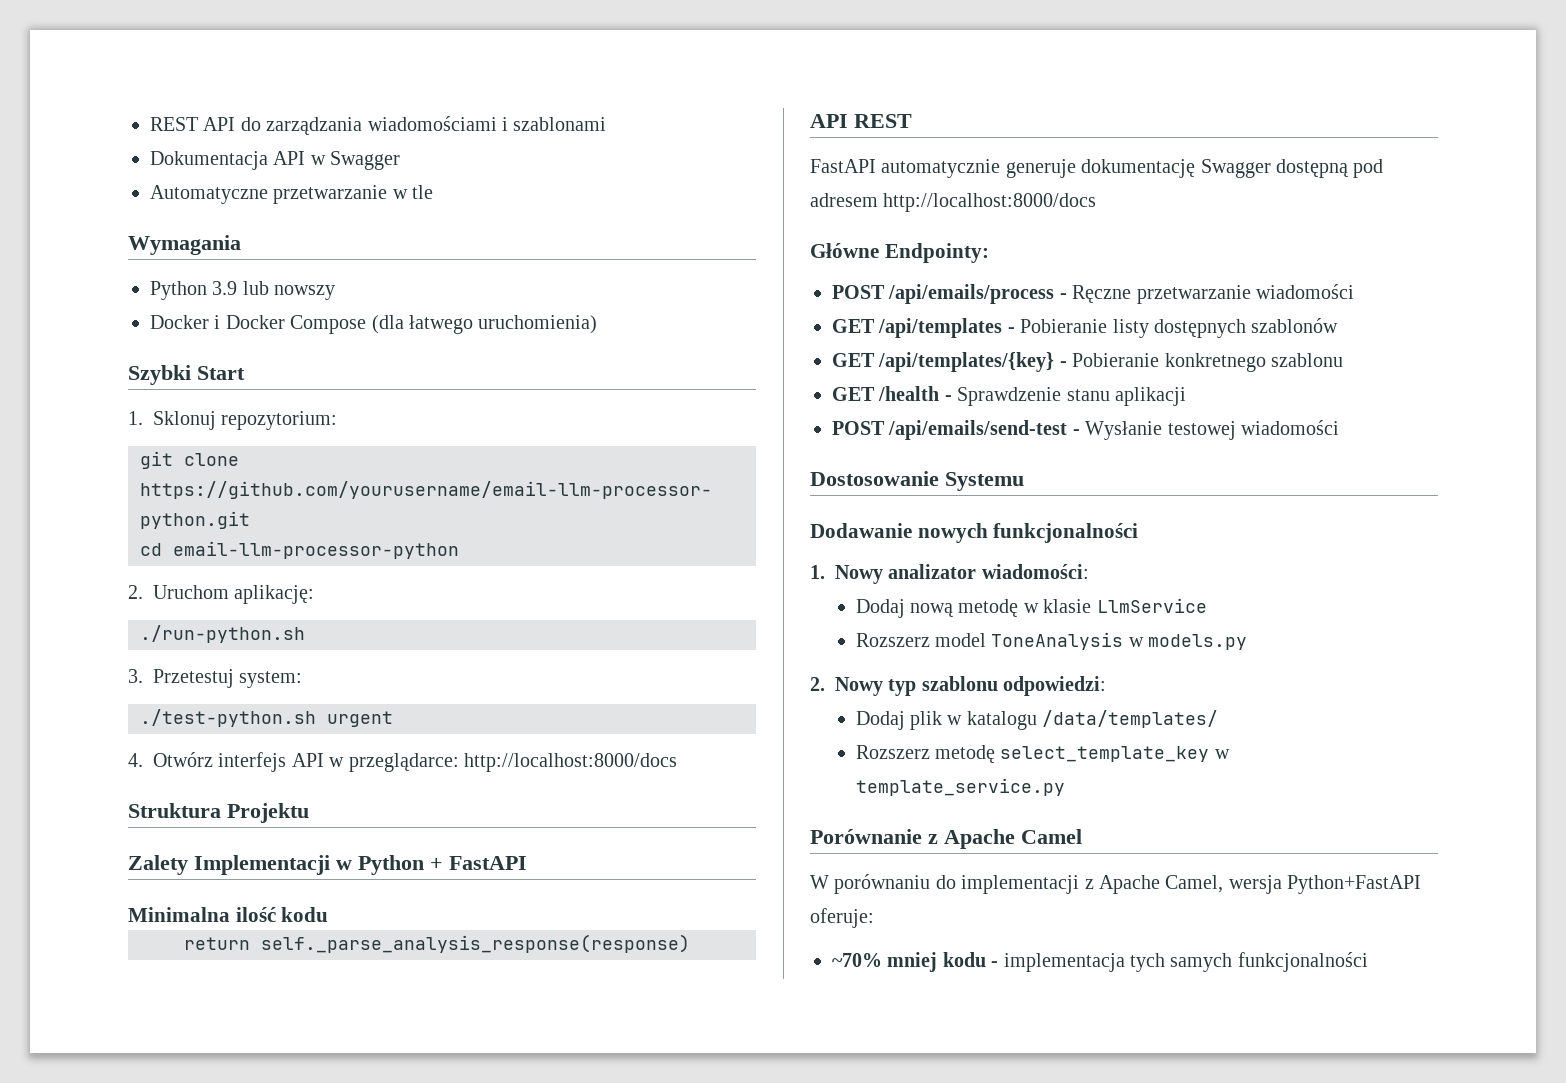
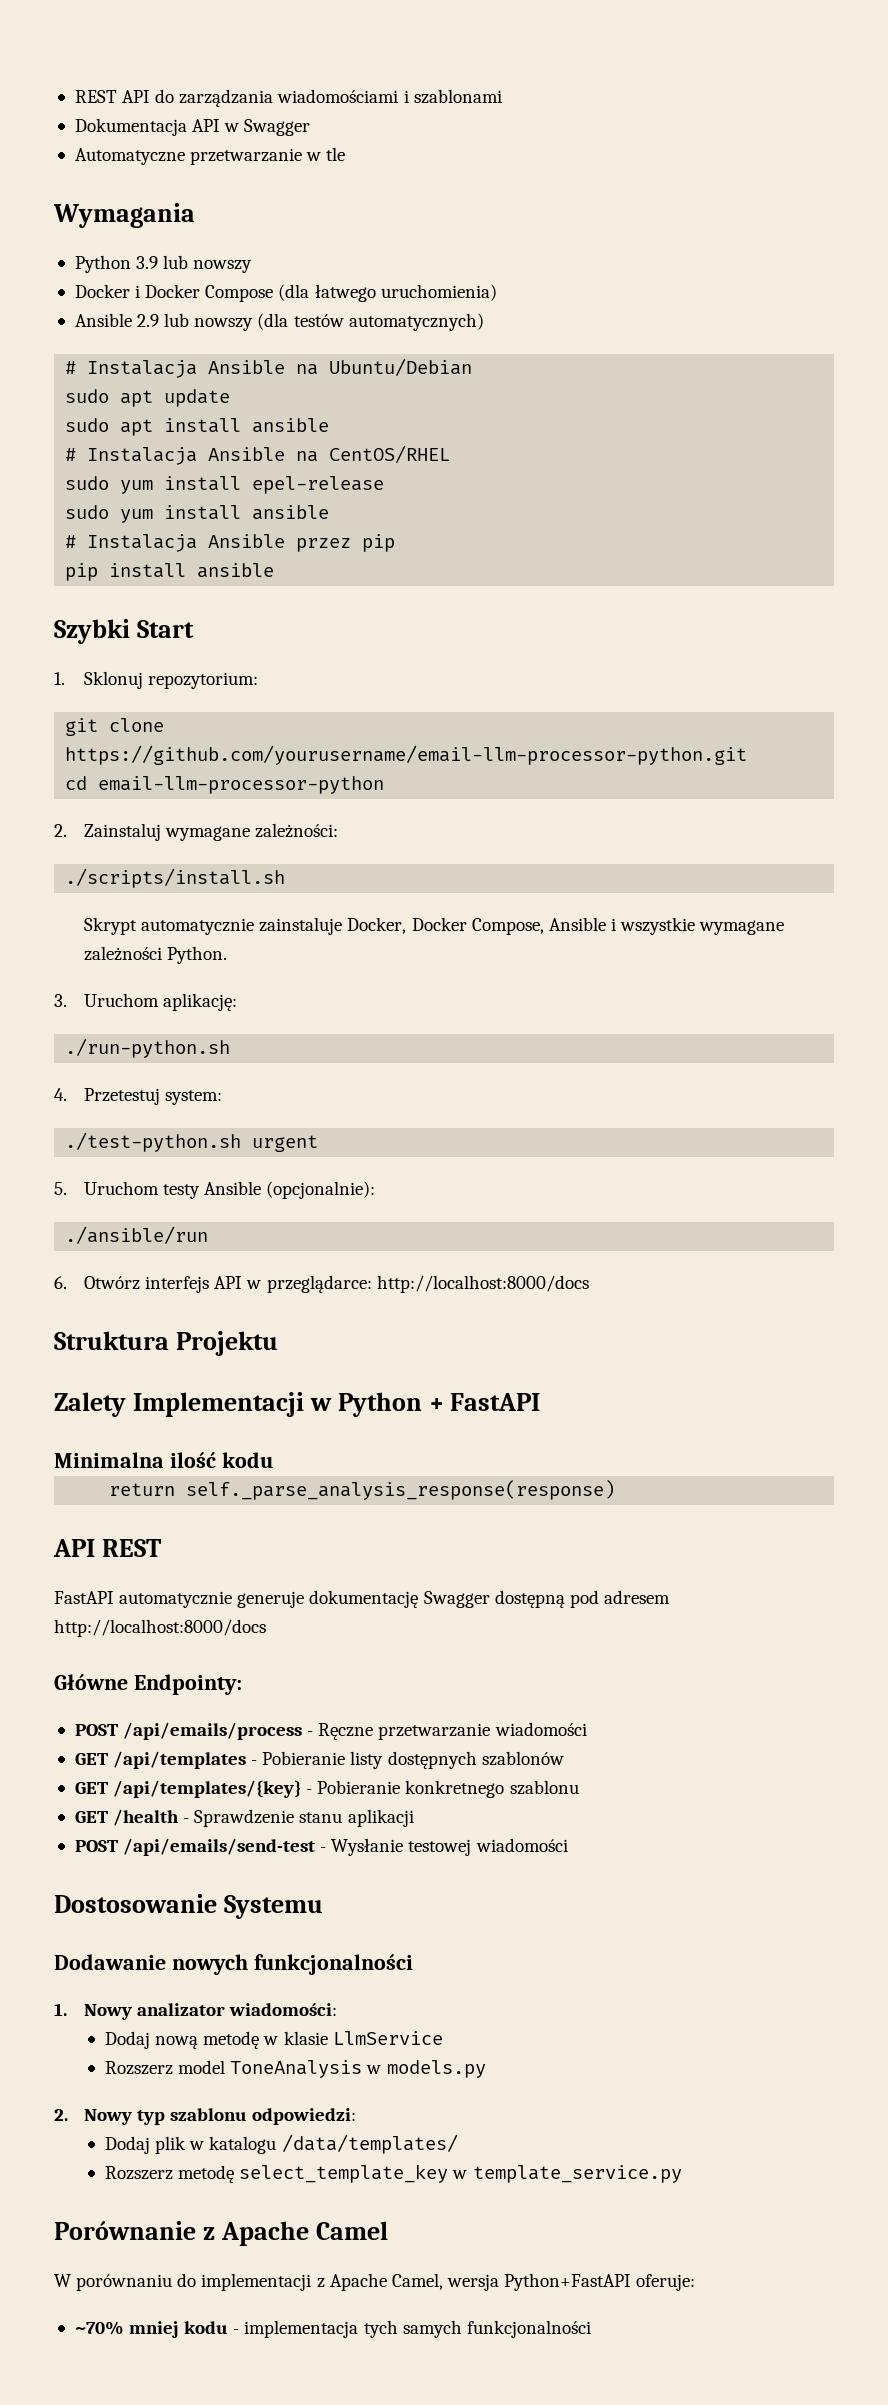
(598, 324) none -> [74,313,484,331] [65,358,473,378] [65,389,231,407] [65,418,330,436] [65,445,451,465] [65,476,385,494] [65,505,330,523] [65,534,396,552] [65,563,275,581] // Ansible 2.9 lub nowszy (dla testów automatycznych) // # Instalacja Ansible na Ubuntu/Debian // sudo apt update // sudo apt install ansible // # Instalacja Ansible na CentOS/RHEL // sudo yum install epel-release // sudo yum install ansible // # Instalacja Ansible przez pip // pip install ansible
(143, 592) none -> [84,823,339,841] [65,868,286,888] [84,917,785,935] [84,946,228,964] [54,994,67,1007] Zainstaluj wymagane zależności: // ./scripts/install.sh // Skrypt automatycznie zainstaluje Docker, Docker Compose, Ansible i wszystkie wymagane zależności Python. // 3.
[128,669,143,683] 3. -> [54,1088,67,1101] 4.
[128,753,143,767] 4. -> [54,1181,376,1199] [65,1226,209,1244] [54,1276,67,1289] 5. Uruchom testy Ansible (opcjonalnie): // ./ansible/run // 6.

